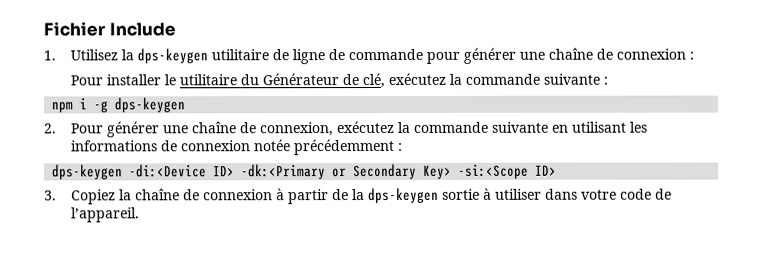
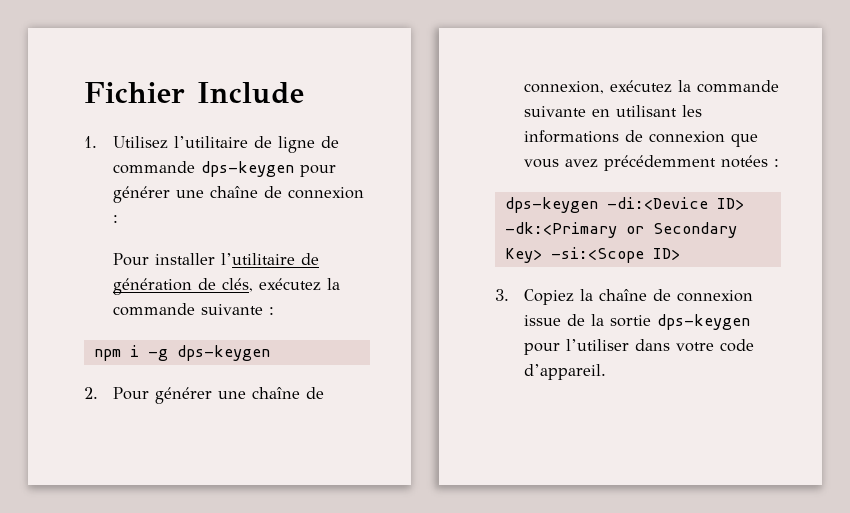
[120,48,269,64] la dps-keygen utilitaire -> [174,136,249,148] l’utilitaire
(423, 54) none -> [201,161,295,177] dps-keygen
[163,72,385,89] le utilitaire du Générateur de clé, -> [221,253,320,265] [113,278,254,295] l’utilitaire de génération de clés,
[253,138,395,156] notée précédemment -> [731,133,759,147] [524,155,769,171] que vous avez précédemment notées
[275,187,542,205] à partir de la dps-keygen sortie à utiliser -> [524,314,751,330] [524,339,630,355] issue de la sortie dps-keygen pour l’utiliser
[654,188,672,200] [70,207,140,223] de l’appareil. -> [524,364,607,380] d’appareil.

